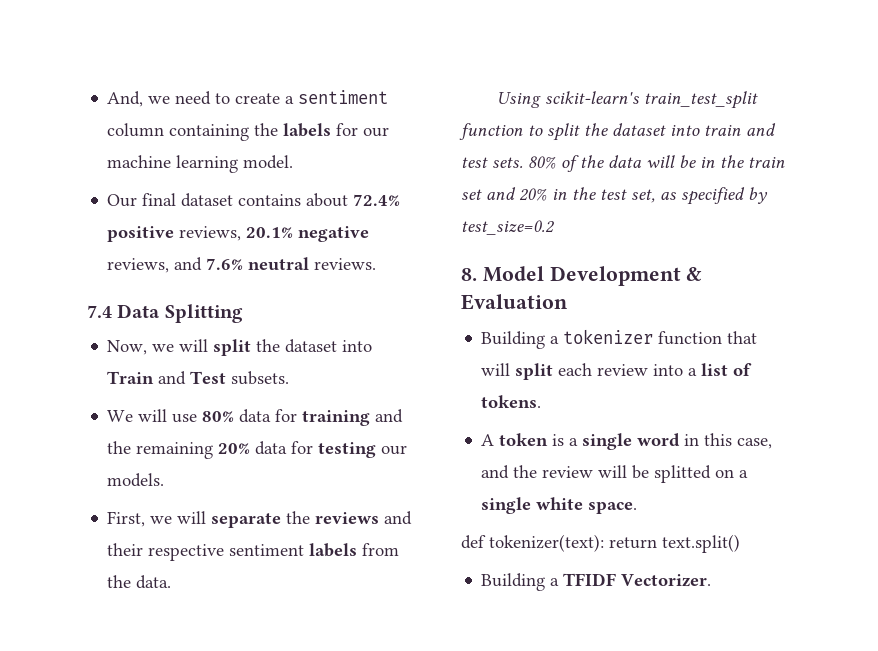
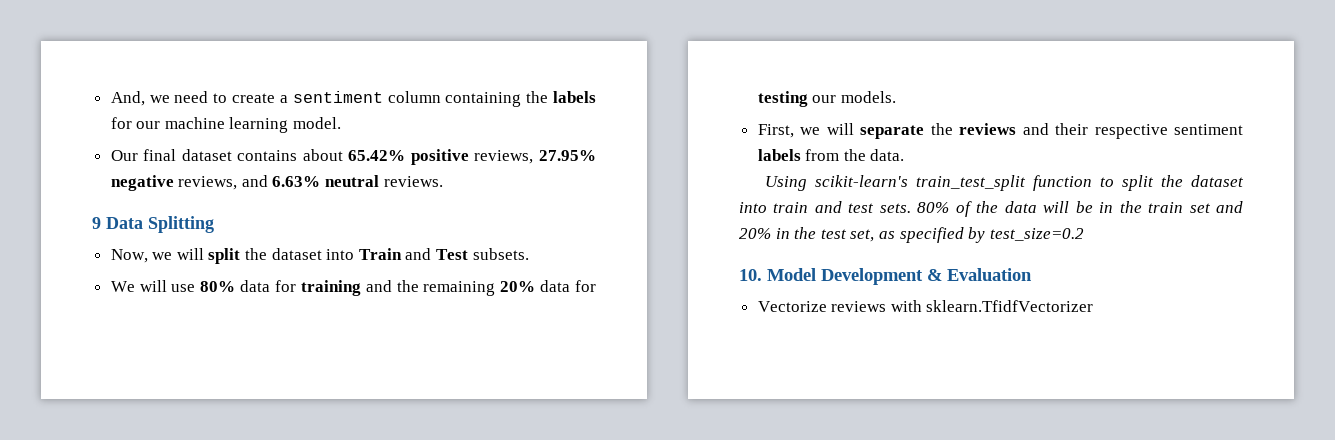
[353,194,401,206] 72.4% -> [348,150,406,161] 65.42%
[246,227,294,238] 20.1% -> [539,150,596,161] 27.95%
[206,258,244,270] 7.6% -> [272,176,321,187] 6.63%
[87,305,112,318] 7.4 -> [92,217,101,229] 9
[461,268,477,281] 8. -> [739,269,762,281] 10.
[481,329,758,349] [481,363,753,380] [481,395,542,408] [481,433,773,450] [481,465,749,483] [481,497,638,514] [461,534,740,553] [481,573,712,591] Building a tokenizer function that will split each review into a list of tokens. // A token is a single word in this case, and the review will be splitted on a single white space. // def tokenizer(text): return text.split() // Building a TFIDF Vectorizer. -> [757,300,1094,312] Vectorize reviews with sklearn.TfidfVectorizer

